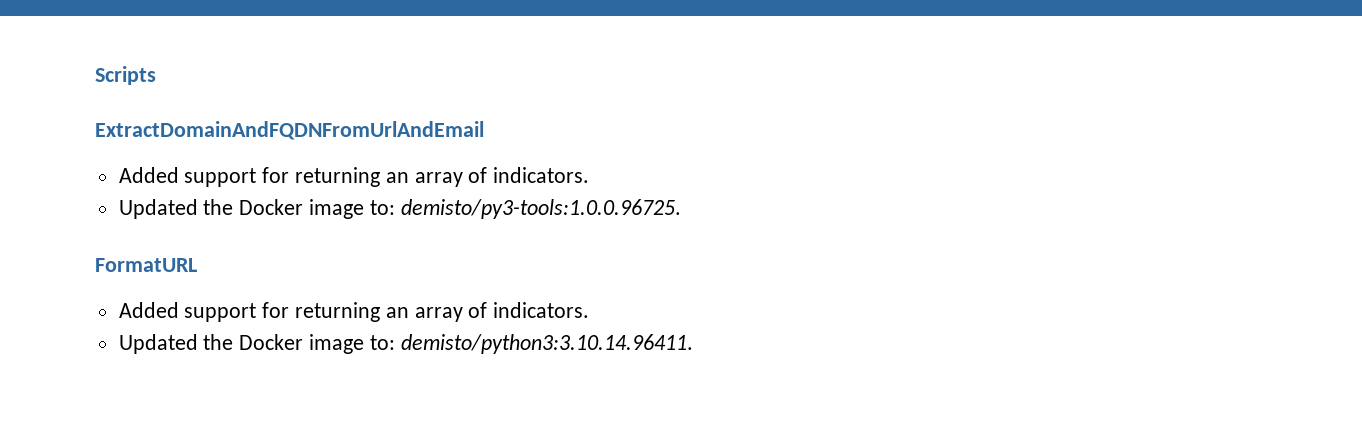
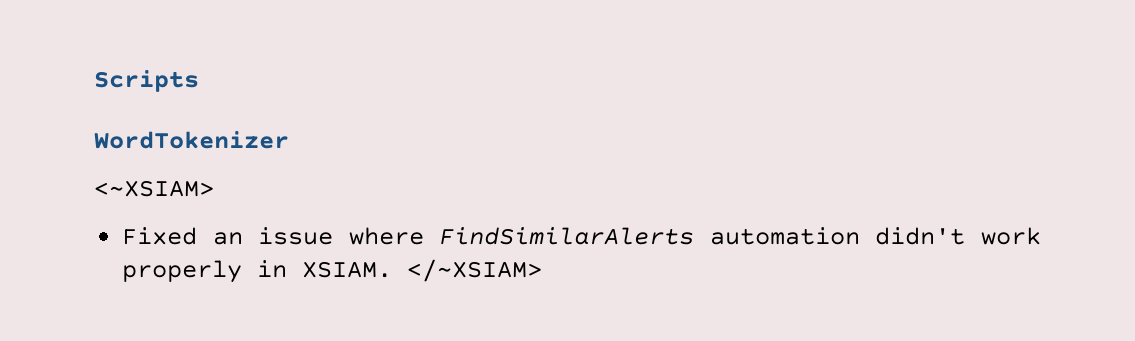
[95,121,484,140] [118,167,590,187] [118,199,681,219] [95,258,197,272] [118,302,590,322] [118,334,693,354] ExtractDomainAndFQDNFromUrlAndEmail // Added support for returning an array of indicators. // Updated the Docker image to: demisto/py3-tools:1.0.0.96725. // FormatURL // Added support for returning an array of indicators. // Updated the Docker image to: demisto/python3:3.10.14.96411. -> [94,131,289,149] [94,180,214,197] [122,227,1041,245] [122,259,543,283] WordTokenizer // <~XSIAM> // Fixed an issue where FindSimilarAlerts automation didn't work properly in XSIAM. </~XSIAM>

